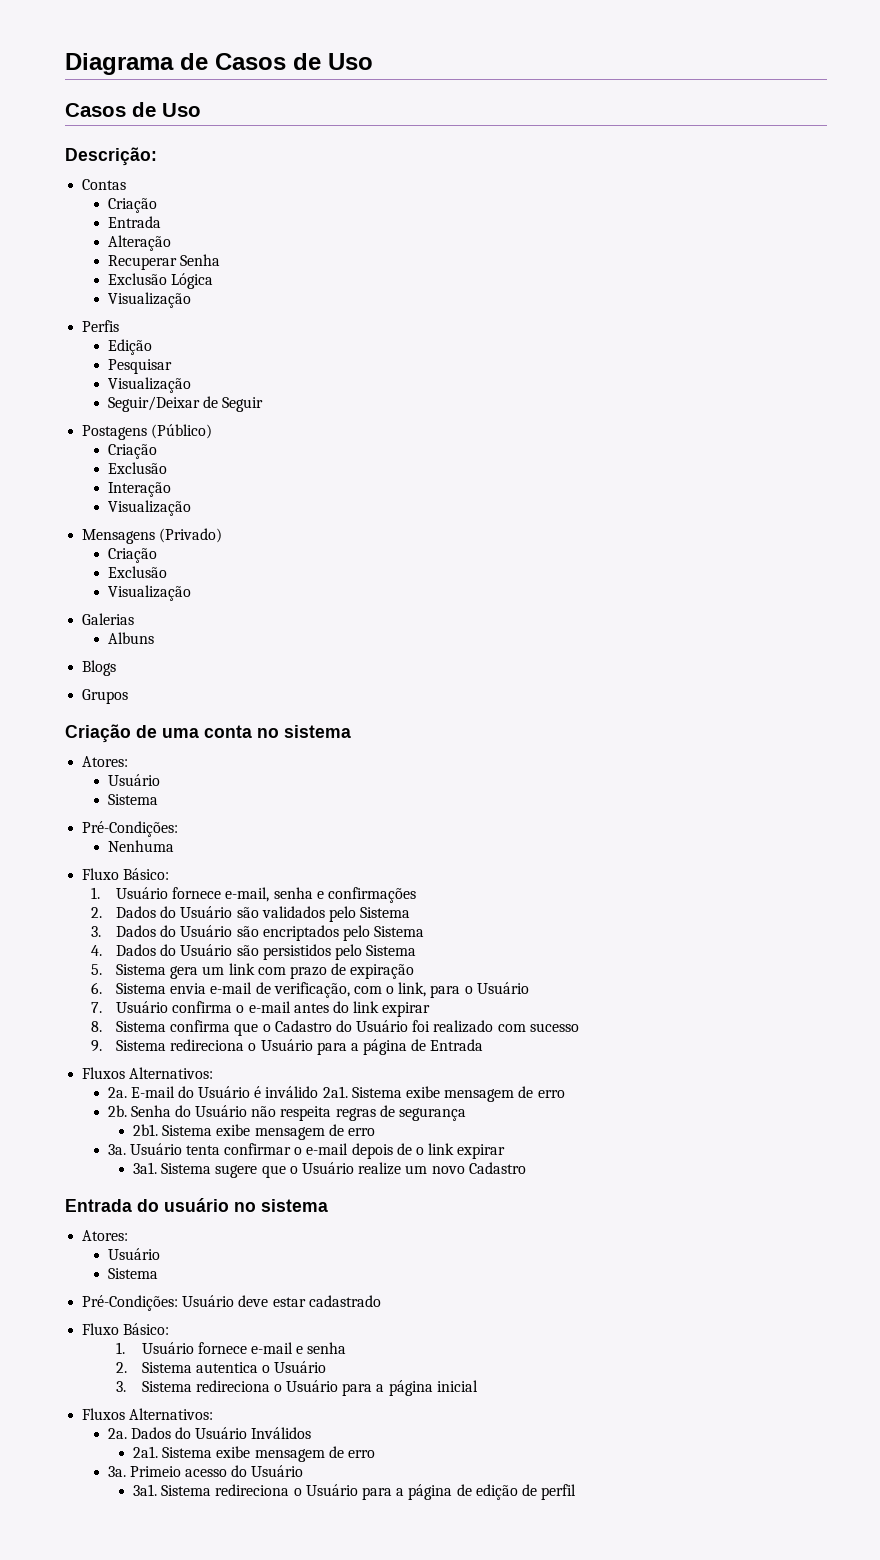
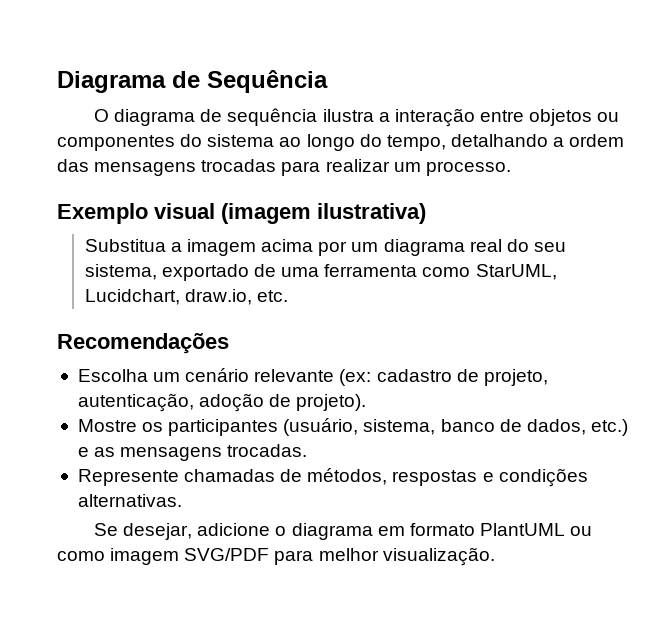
[215,53,373,70] [65,102,201,117] [65,147,157,166] [82,179,127,190] [107,198,157,213] [107,216,161,228] [107,235,171,251] [107,254,220,270] [107,273,213,289] [107,292,191,308] [82,320,120,332] [107,339,152,355] [107,359,172,374] [107,377,191,393] [107,396,263,412] [82,424,213,440] [107,444,157,459] [107,462,167,474] [107,482,171,497] [107,500,191,516] [82,528,223,544] [107,548,157,563] [107,566,167,578] [107,585,191,601] [82,613,135,625] [107,632,154,644] [82,660,117,676] [82,689,129,704] [65,724,351,743] [82,756,129,767] [107,774,160,786] [107,794,158,805] [82,821,179,837] [107,840,174,852] [82,868,170,880] [90,887,416,903] [90,906,411,922] [90,925,425,941] [90,944,417,960] [90,963,415,979] [90,982,529,998] [90,1001,431,1017] [90,1020,579,1036] [90,1039,484,1055] [82,1067,214,1079] [107,1086,565,1102] [107,1105,467,1121] [133,1124,375,1140] [107,1143,506,1159] [133,1162,526,1178] [65,1198,328,1212] [82,1230,129,1241] [107,1248,160,1260] [107,1268,158,1279] [82,1295,381,1311] [82,1323,170,1335] [115,1342,347,1354] [115,1361,327,1373] [115,1380,478,1396] [82,1408,214,1420] [107,1427,312,1439] [133,1446,375,1462] [107,1465,304,1477] [133,1484,577,1500] Casos de Uso // Casos de Uso // Descrição: // Contas // Criação // Entrada // Alteração // Recuperar Senha // Exclusão Lógica // Visualização // Perfis // Edição // Pesquisar // Visualização // Seguir/Deixar de Seguir // Postagens (Público) // Criação // Exclusão // Interação // Visualização // Mensagens (Privado) // Criação // Exclusão // Visualização // Galerias // Albuns // Blogs // Grupos // Criação de uma conta no sistema // Atores: // Usuário // Sistema // Pré-Condições: // Nenhuma // Fluxo Básico: // 1. Usuário fornece e-mail, senha e confirmações // 2. Dados do Usuário são validados pelo Sistema // 3. Dados do Usuário são encriptados pelo Sistema // 4. Dados do Usuário são persistidos pelo Sistema // 5. Sistema gera um link com prazo de expiração // 6. Sistema envia e-mail de verificação, com o link, para o Usuário // 7. Usuário confirma o e-mail antes do link expirar // 8. Sistema confirma que o Cadastro do Usuário foi realizado com sucesso // 9. Sistema redireciona o Usuário para a página de Entrada // Fluxos Alternativos: // 2a. E-mail do Usuário é inválido 2a1. Sistema exibe mensagem de erro // 2b. Senha do Usuário não respeita regras de segurança // 2b1. Sistema exibe mensagem de erro // 3a. Usuário tenta confirmar o e-mail depois de o link expirar // 3a1. Sistema sugere que o Usuário realize um novo Cadastro // Entrada do usuário no sistema // Atores: // Usuário // Sistema // Pré-Condições: Usuário deve estar cadastrado // Fluxo Básico: // 1. Usuário fornece e-mail e senha // 2. Sistema autentica o Usuário // 3. Sistema redireciona o Usuário para a página inicial // Fluxos Alternativos: // 2a. Dados do Usuário Inválidos // 2a1. Sistema exibe mensagem de erro // 3a. Primeio acesso do Usuário // 3a1. Sistema redireciona o Usuário para a página de edição de perfil -> [207,70,328,93] [94,108,620,127] [57,134,625,151] [57,159,511,176] [57,203,426,224] [84,239,566,256] [84,264,557,281] [84,289,289,305] [57,333,229,354] [77,368,548,386] [77,393,367,412] [77,418,628,436] [77,444,308,461] [77,468,588,487] [77,494,182,507] [94,523,593,540] [57,547,495,566] Sequência // O diagrama de sequência ilustra a interação entre objetos ou componentes do sistema ao longo do tempo, detalhando a ordem das mensagens trocadas para realizar um processo. // Exemplo visual (imagem ilustrativa) // Substitua a imagem acima por um diagrama real do seu sistema, exportado de uma ferramenta como StarUML, Lucidchart, draw.io, etc. // Recomendações // Escolha um cenário relevante (ex: cadastro de projeto, autenticação, adoção de projeto). // Mostre os participantes (usuário, sistema, banco de dados, etc.) e as mensagens trocadas. // Represente chamadas de métodos, respostas e condições alternativas. // Se desejar, adicione o diagrama em formato PlantUML ou como imagem SVG/PDF para melhor visualização.

